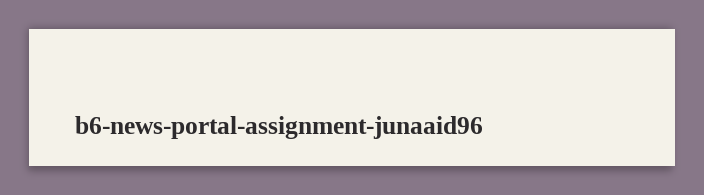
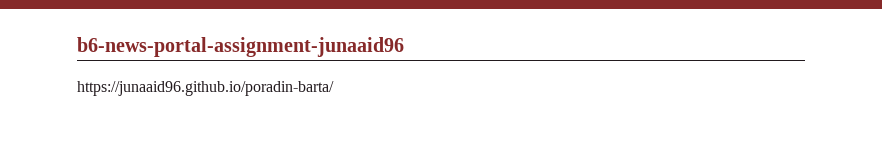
(483, 127) none -> [77,81,334,96] // https://junaaid96.github.io/poradin-barta/

